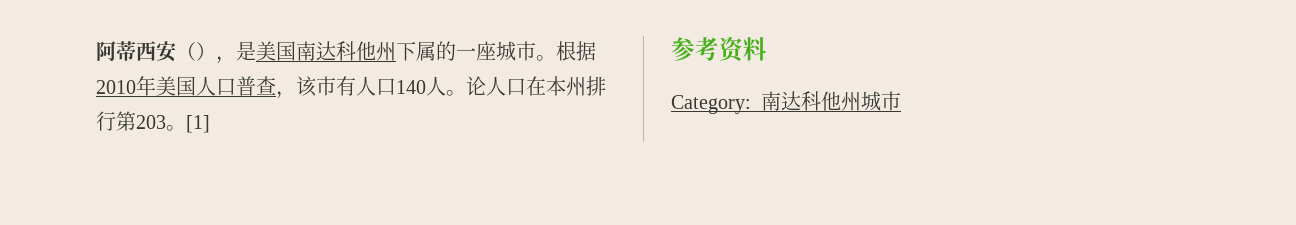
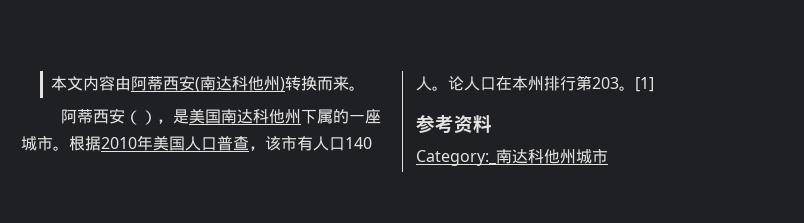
(96, 51) none -> [51,75,366,92] 本文内容由阿蒂西安(南达科他州)转换而来。 //

